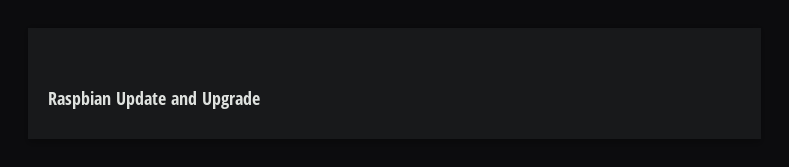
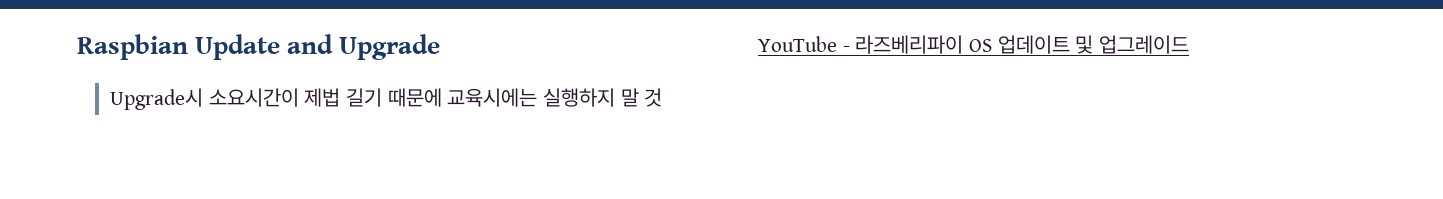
(260, 100) none -> [110,88,663,110] [758,35,1190,54] // Upgrade시 소요시간이 제법 길기 때문에 교육시에는 실행하지 말 것 // YouTube - 라즈베리파이 OS 업데이트 및 업그레이드

